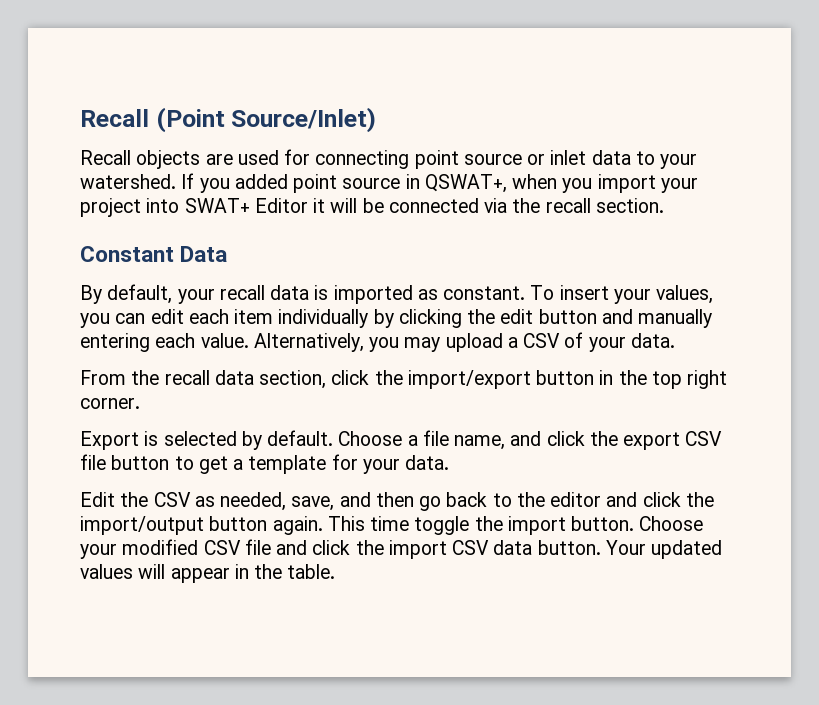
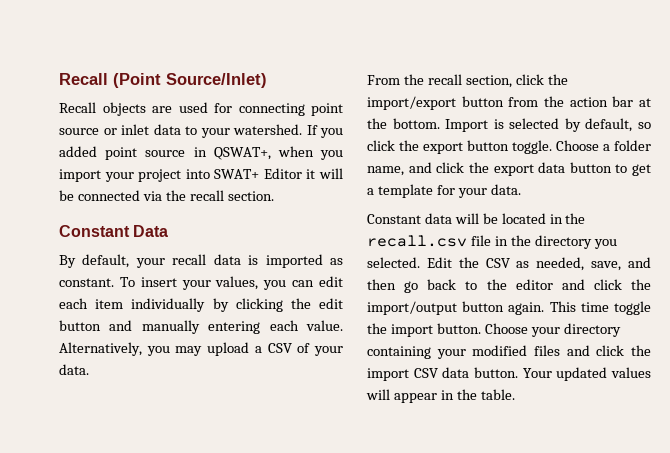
[214,370,254,385] data -> (462, 79) none
[599,370,728,389] [80,398,140,409] [80,430,334,450] in the top right corner. // Export is selected by default. -> [508,96,651,107] [367,118,651,132] [367,140,552,154] from the action bar at the bottom. Import is selected by default, so click the export button toggle.
[422,430,449,446] file -> [614,140,651,151] folder
[685,431,723,446] [80,454,106,470] CSV file -> [538,162,566,173] data
(450, 462) none -> [367,213,586,224] [367,235,617,249] [367,257,420,268] Constant data will be located in the recall.csv file in the directory you selected.
[122,539,271,555] modified CSV file -> [563,323,621,337] [367,345,560,359] directory containing your modified files

